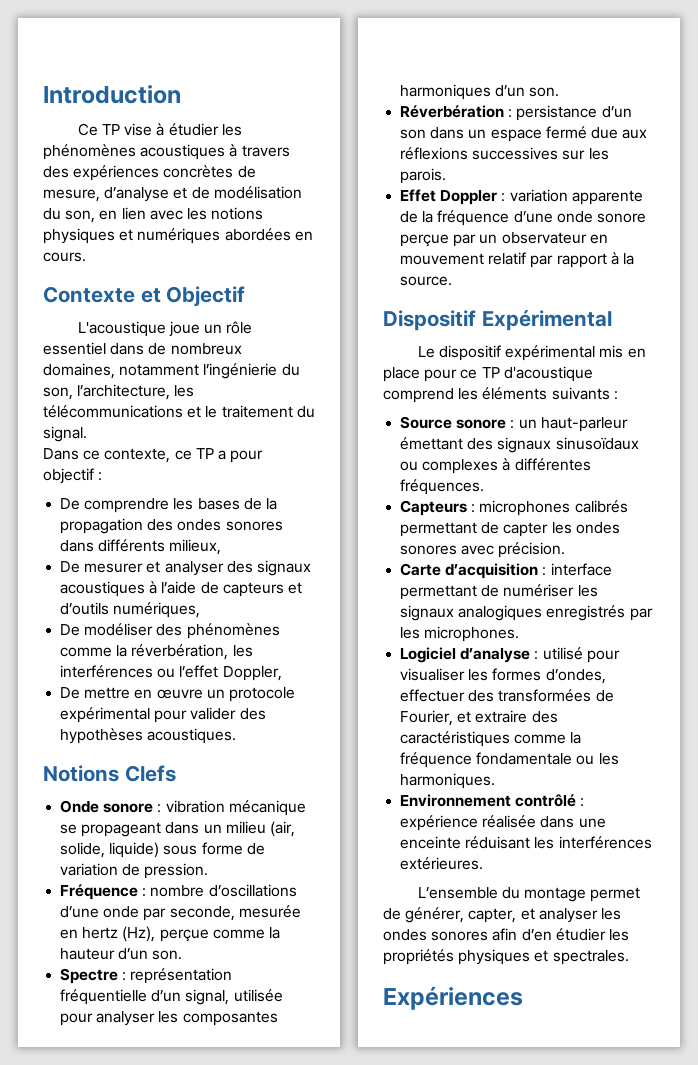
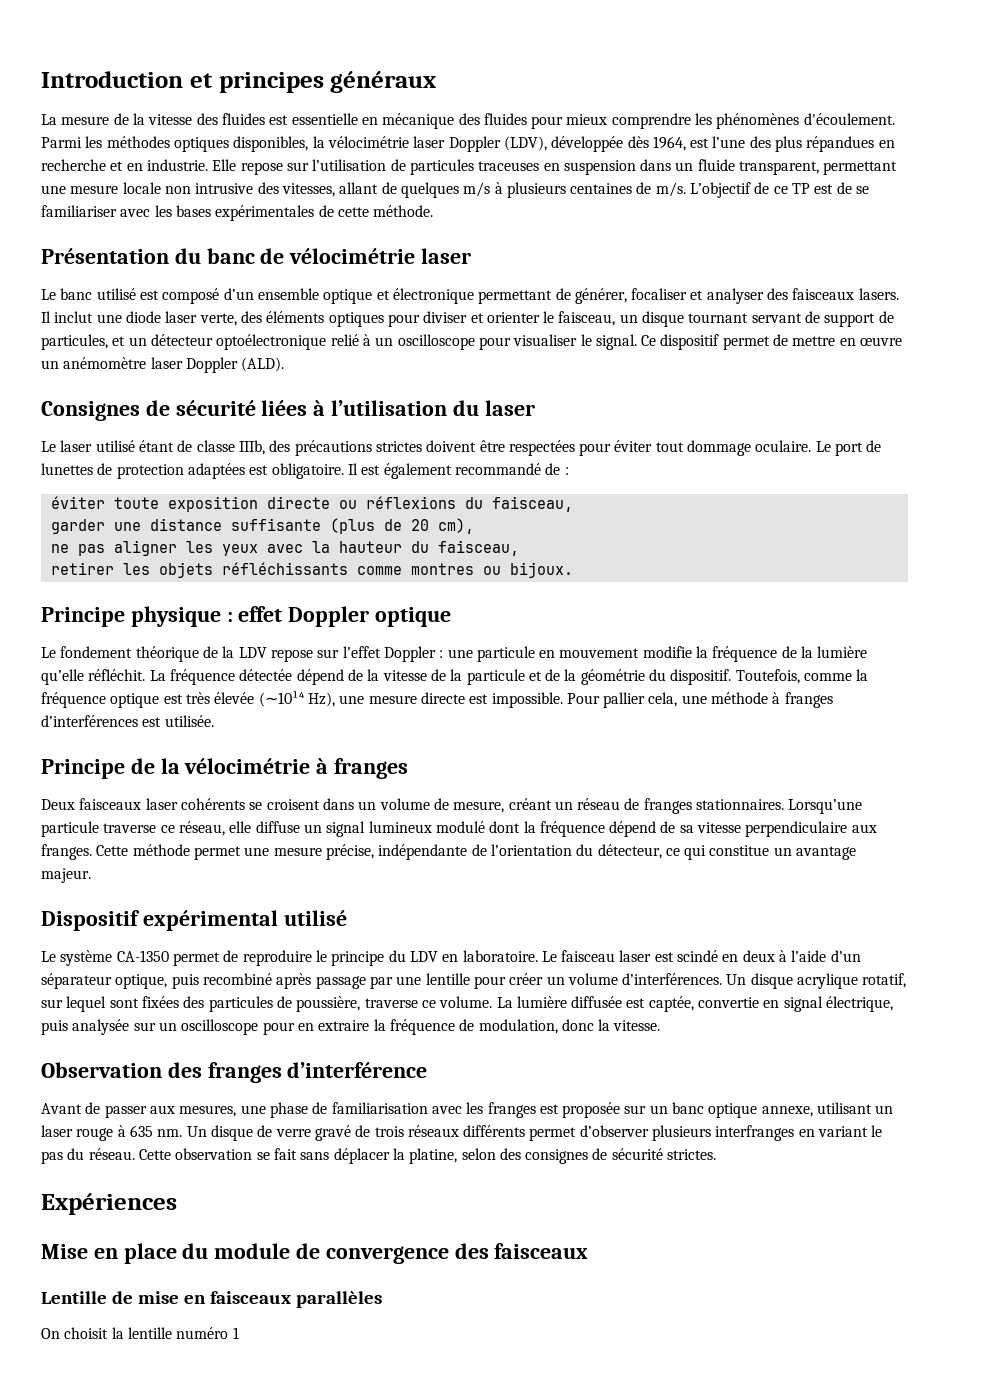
[77,123,242,136] [43,144,290,160] [43,165,256,181] [43,186,302,202] [43,207,264,223] [43,228,313,244] [43,252,86,262] [43,286,246,307] [77,321,253,337] [43,342,242,355] [43,363,300,379] [43,384,195,400] [43,405,315,418] [43,426,87,442] [43,448,264,463] [43,468,103,484] [60,498,277,513] [60,518,283,534] [60,539,222,555] [60,560,311,576] [60,581,302,597] [60,602,201,618] [60,623,280,639] [60,644,253,660] [60,665,282,681] [60,687,295,702] [60,707,266,723] [60,728,237,744] [43,765,176,782] [60,800,306,816] [60,821,295,837] [60,842,265,858] [60,863,209,879] [60,884,297,900] [60,905,301,921] [60,926,280,942] [60,948,183,960] [60,968,233,984] [60,989,283,1005] [60,1011,278,1026] [400,84,560,100] [400,105,632,121] [400,126,648,142] [400,147,609,160] [400,168,447,184] [400,189,643,205] [400,210,646,226] [400,232,608,247] [400,252,634,268] [400,276,453,286] [383,310,612,331] [417,345,646,361] [383,366,593,382] [383,387,618,403] [400,416,628,432] [400,437,639,453] [400,458,591,474] [400,479,485,495] [400,500,628,516] [400,522,620,537] [400,542,566,558] [400,563,612,579] [400,584,598,600] [400,605,653,621] [400,626,520,642] [400,647,620,663] [400,668,606,684] [400,689,614,702] [400,710,558,726] [400,731,582,747] [400,752,619,768] [400,773,496,789] [400,794,585,807] [400,815,606,831] [400,836,652,849] [400,857,484,870] [417,887,641,902] [383,907,621,923] [383,928,629,941] [383,949,629,965] [383,986,523,1010] // Ce TP vise à étudier les phénomènes acoustiques à travers des expériences concrètes de mesure, d’analyse et de modélisation du son, en lien avec les notions physiques et numériques abordées en cours. // Contexte et Objectif // L'acoustique joue un rôle essentiel dans de nombreux domaines, notamment l’ingénierie du son, l’architecture, les télécommunications et le traitement du signal. // Dans ce contexte, ce TP a pour objectif : // De comprendre les bases de la propagation des ondes sonores dans différents milieux, // De mesurer et analyser des signaux acoustiques à l’aide de capteurs et d’outils numériques, // De modéliser des phénomènes comme la réverbération, les interférences ou l’effet Doppler, // De mettre en œuvre un protocole expérimental pour valider des hypothèses acoustiques. // Notions Clefs // Onde sonore : vibration mécanique se propageant dans un milieu (air, solide, liquide) sous forme de variation de pression. // Fréquence : nombre d’oscillations d’une onde par seconde, mesurée en hertz (Hz), perçue comme la hauteur d’un son. // Spectre : représentation fréquentielle d’un signal, utilisée pour analyser les composantes harmoniques d’un son. // Réverbération : persistance d’un son dans un espace fermé due aux réflexions successives sur les parois. // Effet Doppler : variation apparente de la fréquence d’une onde sonore perçue par un observateur en mouvement relatif par rapport à la source. // Dispositif Expérimental // Le dispositif expérimental mis en place pour ce TP d'acoustique comprend les éléments suivants : // Source sonore : un haut-parleur émettant des signaux sinusoïdaux ou complexes à différentes fréquences. // Capteurs : microphones calibrés permettant de capter les ondes sonores avec précision. // Carte d’acquisition : interface permettant de numériser les signaux analogiques enregistrés par les microphones. // Logiciel d’analyse : utilisé pour visualiser les formes d’ondes, effectuer des transformées de Fourier, et extraire des caractéristiques comme la fréquence fondamentale ou les harmoniques. // Environnement contrôlé : expérience réalisée dans une enceinte réduisant les interférences extérieures. // L’ensemble du montage permet de générer, capter, et analyser les ondes sonores afin d’en étudier les propriétés physiques et spectrales. // Expériences -> [189,71,437,93] [41,113,895,129] [41,136,895,152] [41,159,898,175] [41,182,870,198] [41,205,434,221] [41,248,472,264] [41,288,899,304] [41,311,894,327] [41,334,903,350] [41,357,285,373] [41,400,535,421] [41,440,882,456] [41,463,569,479] [50,496,573,512] [50,518,474,534] [50,540,519,556] [50,562,573,578] [41,606,452,627] [41,646,868,662] [41,669,869,685] [41,691,833,708] [41,715,214,727] [41,758,409,779] [41,798,863,814] [41,821,877,837] [41,844,857,860] [41,868,91,883] [41,910,347,931] [41,950,861,966] [41,973,907,989] [41,996,894,1012] [41,1019,661,1035] [41,1062,428,1083] [41,1102,894,1118] [41,1125,883,1141] [41,1148,717,1164] [41,1193,177,1215] [41,1243,589,1264] [41,1291,382,1308] [41,1327,239,1339] et principes généraux // La mesure de la vitesse des fluides est essentielle en mécanique des fluides pour mieux comprendre les phénomènes d'écoulement. Parmi les méthodes optiques disponibles, la vélocimétrie laser Doppler (LDV), développée dès 1964, est l’une des plus répandues en recherche et en industrie. Elle repose sur l’utilisation de particules traceuses en suspension dans un fluide transparent, permettant une mesure locale non intrusive des vitesses, allant de quelques m/s à plusieurs centaines de m/s. L’objectif de ce TP est de se familiariser avec les bases expérimentales de cette méthode. // Présentation du banc de vélocimétrie laser // Le banc utilisé est composé d’un ensemble optique et électronique permettant de générer, focaliser et analyser des faisceaux lasers. Il inclut une diode laser verte, des éléments optiques pour diviser et orienter le faisceau, un disque tournant servant de support de particules, et un détecteur optoélectronique relié à un oscilloscope pour visualiser le signal. Ce dispositif permet de mettre en œuvre un anémomètre laser Doppler (ALD). // Consignes de sécurité liées à l’utilisation du laser // Le laser utilisé étant de classe IIIb, des précautions strictes doivent être respectées pour éviter tout dommage oculaire. Le port de lunettes de protection adaptées est obligatoire. Il est également recommandé de : // éviter toute exposition directe ou réflexions du faisceau, // garder une distance suffisante (plus de 20 cm), // ne pas aligner les yeux avec la hauteur du faisceau, // retirer les objets réfléchissants comme montres ou bijoux. // Principe physique : effet Doppler optique // Le fondement théorique de la LDV repose sur l’effet Doppler : une particule en mouvement modifie la fréquence de la lumière qu’elle réfléchit. La fréquence détectée dépend de la vitesse de la particule et de la géométrie du dispositif. Toutefois, comme la fréquence optique est très élevée (∼10¹⁴ Hz), une mesure directe est impossible. Pour pallier cela, une méthode à franges d’interférences est utilisée. // Principe de la vélocimétrie à franges // Deux faisceaux laser cohérents se croisent dans un volume de mesure, créant un réseau de franges stationnaires. Lorsqu’une particule traverse ce réseau, elle diffuse un signal lumineux modulé dont la fréquence dépend de sa vitesse perpendiculaire aux franges. Cette méthode permet une mesure précise, indépendante de l’orientation du détecteur, ce qui constitue un avantage majeur. // Dispositif expérimental utilisé // Le système CA-1350 permet de reproduire le principe du LDV en laboratoire. Le faisceau laser est scindé en deux à l’aide d’un séparateur optique, puis recombiné après passage par une lentille pour créer un volume d’interférences. Un disque acrylique rotatif, sur lequel sont fixées des particules de poussière, traverse ce volume. La lumière diffusée est captée, convertie en signal électrique, puis analysée sur un oscilloscope pour en extraire la fréquence de modulation, donc la vitesse. // Observation des franges d’interférence // Avant de passer aux mesures, une phase de familiarisation avec les franges est proposée sur un banc optique annexe, utilisant un laser rouge à 635 nm. Un disque de verre gravé de trois réseaux différents permet d’observer plusieurs interfranges en variant le pas du réseau. Cette observation se fait sans déplacer la platine, selon des consignes de sécurité strictes. // Expériences // Mise en place du module de convergence des faisceaux // Lentille de mise en faisceaux parallèles // On choisit la lentille numéro 1

